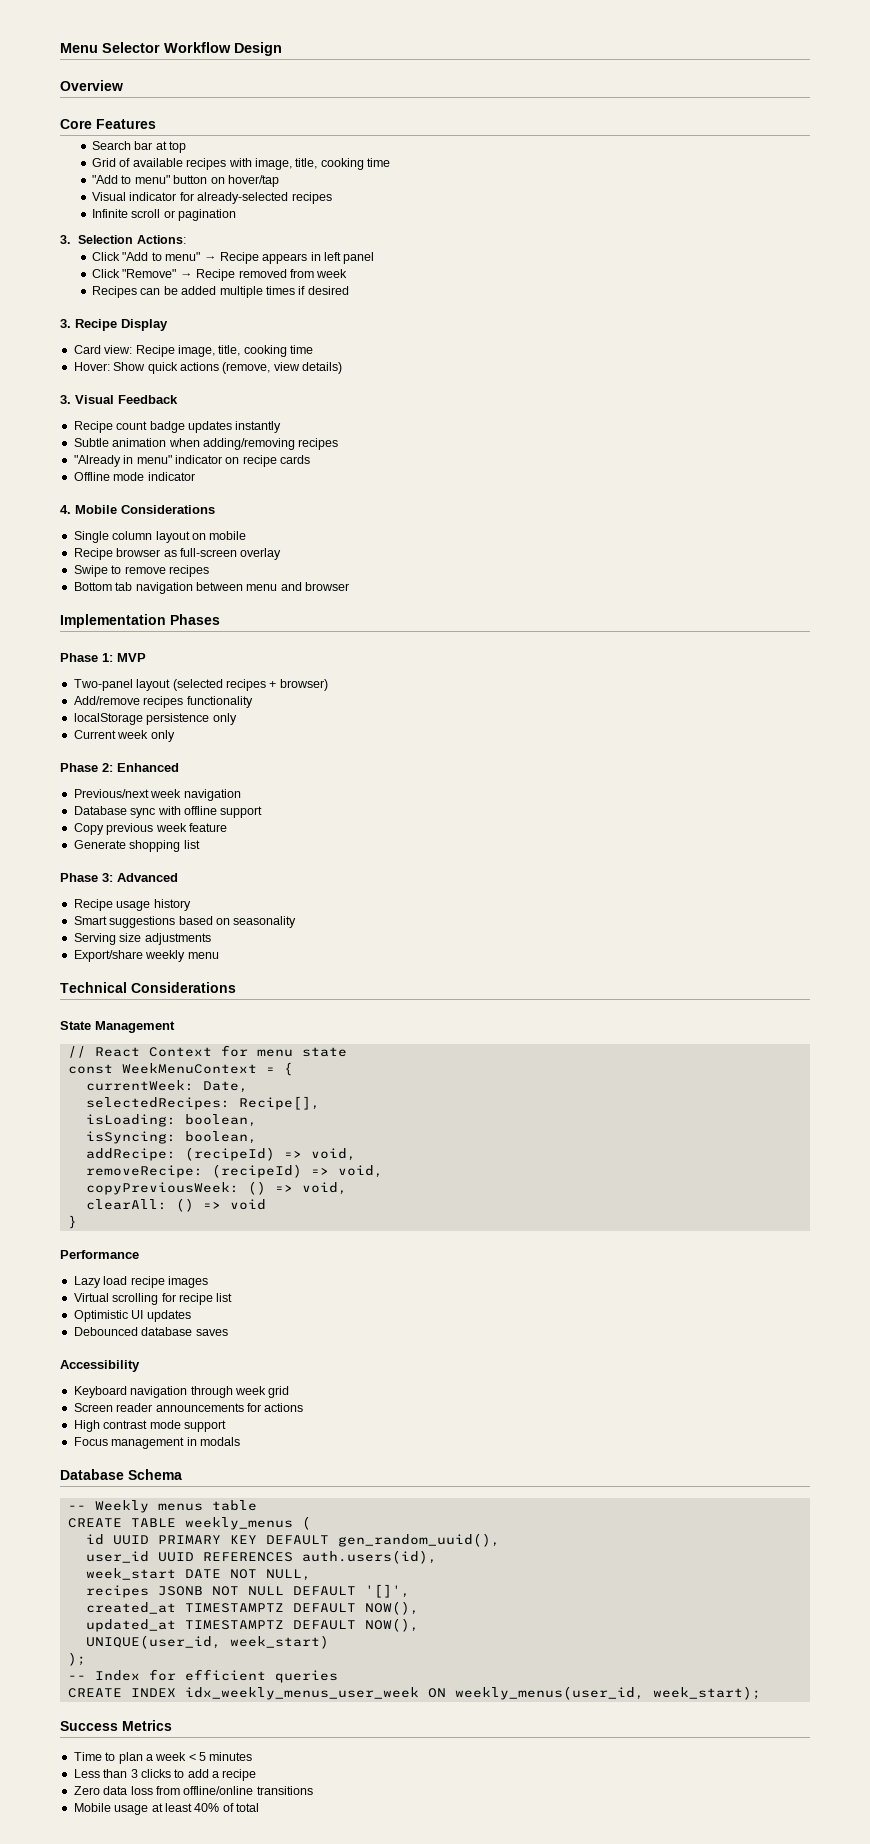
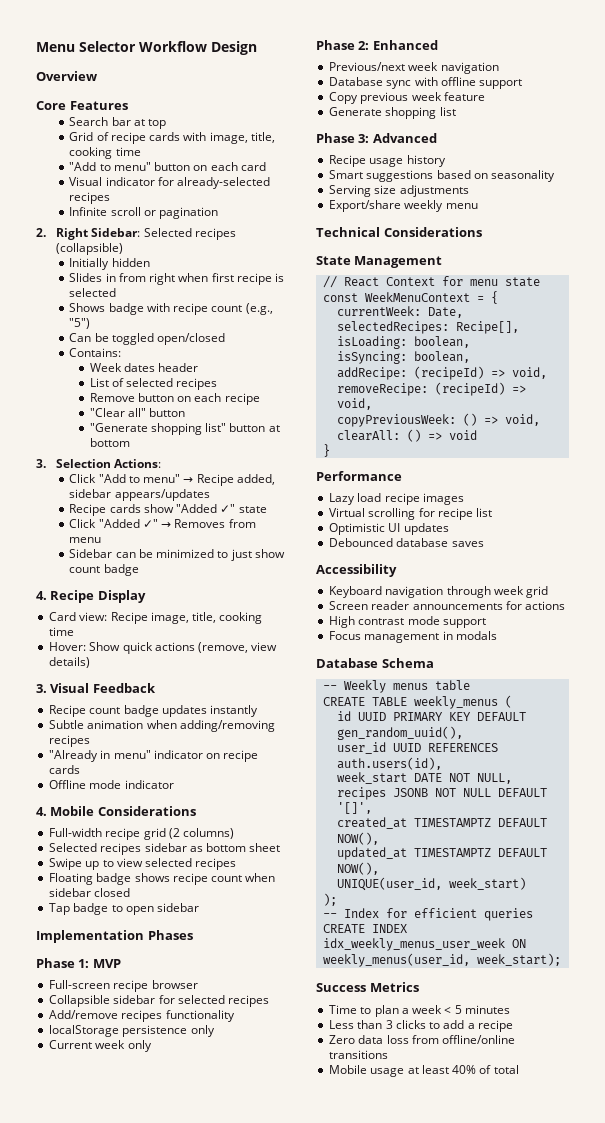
[132,158,227,170] available recipes -> [110,132,181,144] recipe cards
[227,175,279,187] hover/tap -> [210,162,266,171] each card
(237, 215) none -> [36,228,236,240] [56,243,124,255] [69,258,150,270] [69,273,285,285] [69,288,117,297] [69,303,273,315] [69,318,91,329] [69,333,226,345] [69,348,122,357] [89,363,199,372] [89,378,218,390] [89,393,260,405] [89,408,186,417] [89,423,280,435] [89,438,130,447] // 2. Right Sidebar: Selected recipes (collapsible) // Initially hidden // Slides in from right when first recipe is selected // Shows badge with recipe count (e.g., "5") // Can be toggled open/closed // Contains: // Week dates header // List of selected recipes // Remove button on each recipe // "Clear all" button // "Generate shopping list" button at bottom
[262,252,375,264] [92,269,348,281] [92,286,349,298] [60,319,71,328] appears in left panel // Click "Remove" → Recipe removed from week // Recipes can be added multiple times if desired // 3. -> [236,474,275,485] [69,489,210,501] [69,504,267,516] [69,519,256,528] [69,537,102,543] [69,549,285,561] [69,564,139,576] [36,591,47,600] added, sidebar appears/updates // Recipe cards show "Added ✓" state // Click "Added ✓" → Removes from menu // Sidebar can be minimized to just show count badge // 4.
[73,531,247,543] [73,548,282,560] [73,565,209,577] [73,582,349,594] Single column layout on mobile // Recipe browser as full-screen overlay // Swipe to remove recipes // Bottom tab navigation between menu and browser -> [49,828,235,840] [49,843,281,855] [49,858,237,870] [49,873,276,885] [49,888,131,897] [49,903,200,915] Full-width recipe grid (2 columns) // Selected recipes sidebar as bottom sheet // Swipe up to view selected recipes // Floating badge shows recipe count when sidebar closed // Tap badge to open sidebar
[73,679,328,691] Two-panel layout (selected recipes + browser) -> [49,980,198,992] [49,995,270,1007] Full-screen recipe browser // Collapsible sidebar for selected recipes

